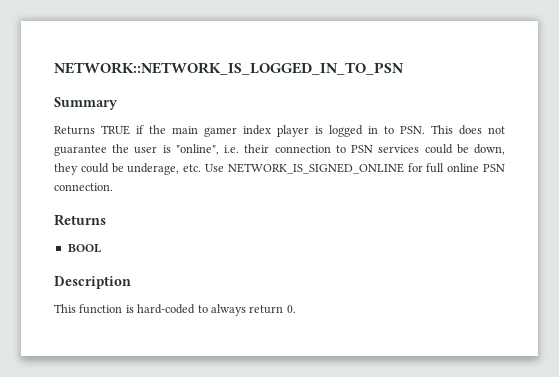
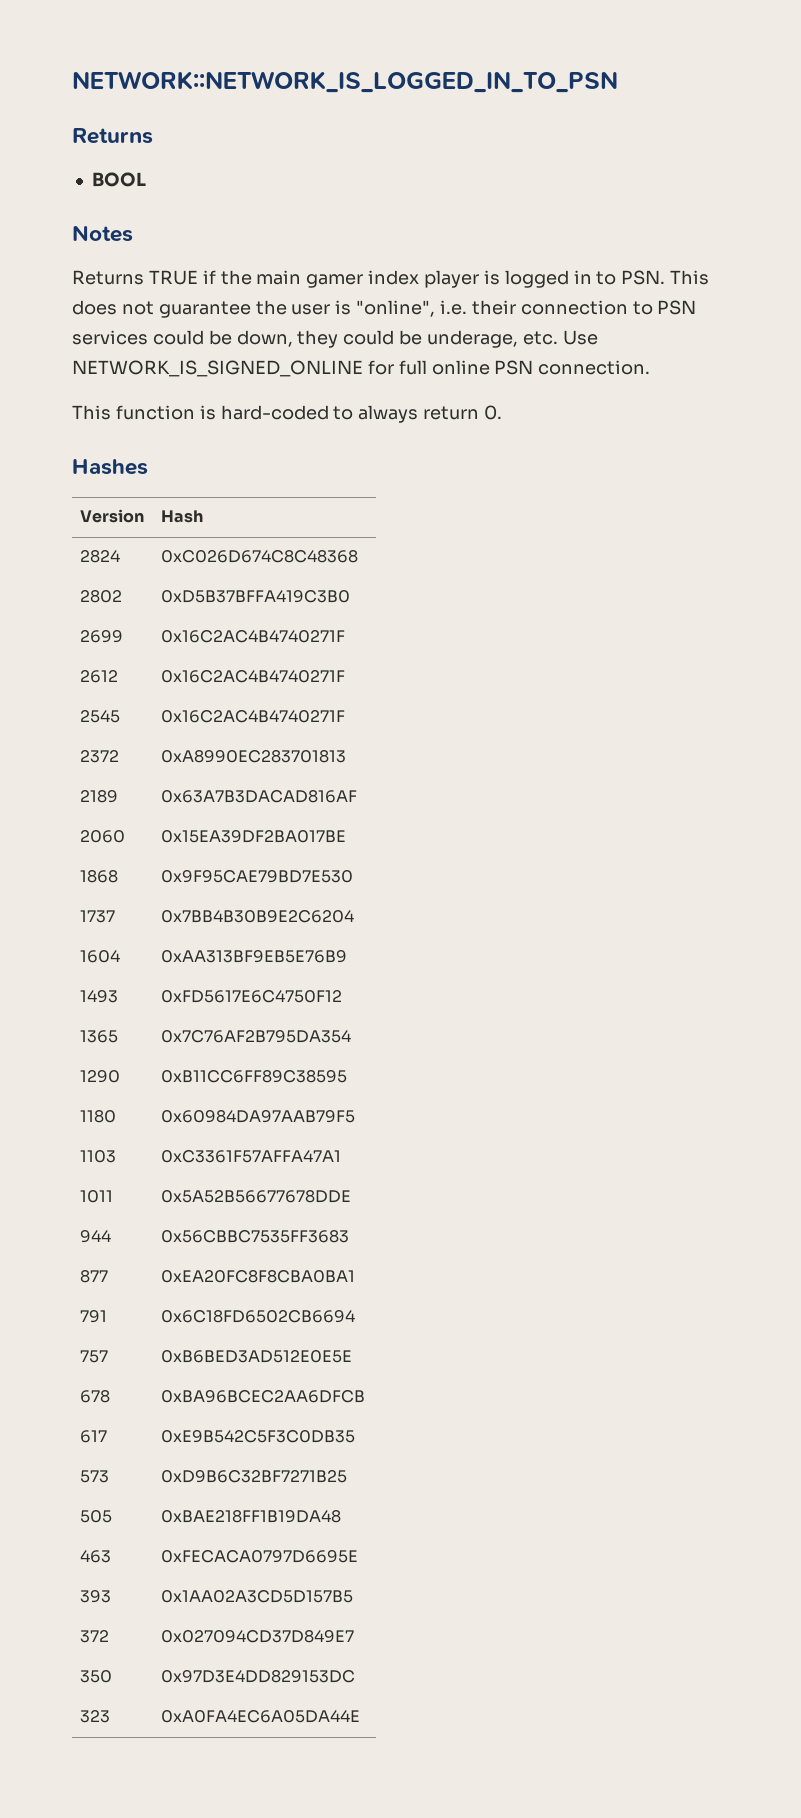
[54,97,118,110] Summary -> [72,128,153,144] [91,172,146,187] [72,225,133,242] Returns // BOOL // Notes
[54,214,106,226] [67,244,101,253] [54,276,131,289] // Returns // BOOL // Description -> (651, 367) none
(296, 309) none -> [72,459,148,475] [80,509,145,523] [161,510,204,523] [80,550,121,563] [161,550,359,563] [80,590,123,603] [161,590,351,603] [80,630,124,643] [161,630,346,643] [80,670,119,683] [161,670,346,683] [80,710,121,723] [161,710,346,723] [80,750,120,763] [161,750,347,763] [80,790,119,803] [161,790,358,803] [80,830,126,843] [161,830,347,843] [80,870,119,883] [161,870,354,883] [80,910,116,923] [161,910,355,923] [80,950,121,963] [161,950,348,963] [80,990,119,1003] [161,990,343,1003] [80,1030,119,1043] [161,1030,352,1043] [80,1070,121,1083] [161,1070,348,1083] [80,1110,117,1123] [161,1110,356,1123] [80,1150,117,1163] [161,1150,342,1163] [80,1190,114,1203] [161,1190,352,1203] [80,1230,112,1243] [161,1230,350,1243] [80,1270,109,1283] [161,1270,356,1283] [80,1310,108,1323] [161,1310,356,1323] [80,1350,109,1363] [161,1350,353,1363] [80,1390,111,1403] [161,1390,366,1403] [80,1430,108,1443] [161,1430,356,1443] [80,1470,110,1483] [161,1470,348,1483] [80,1510,113,1523] [161,1510,342,1523] [80,1550,112,1563] [161,1550,359,1563] [80,1590,112,1603] [161,1590,354,1603] [80,1630,110,1643] [161,1630,355,1643] [80,1670,113,1683] [161,1670,356,1683] [80,1710,111,1723] [161,1710,361,1723] // Hashes // Version | Hash // 2824 | 0xC026D674C8C48368 // 2802 | 0xD5B37BFFA419C3B0 // 2699 | 0x16C2AC4B4740271F // 2612 | 0x16C2AC4B4740271F // 2545 | 0x16C2AC4B4740271F // 2372 | 0xA8990EC283701813 // 2189 | 0x63A7B3DACAD816AF // 2060 | 0x15EA39DF2BA017BE // 1868 | 0x9F95CAE79BD7E530 // 1737 | 0x7BB4B30B9E2C6204 // 1604 | 0xAA313BF9EB5E76B9 // 1493 | 0xFD5617E6C4750F12 // 1365 | 0x7C76AF2B795DA354 // 1290 | 0xB11CC6FF89C38595 // 1180 | 0x60984DA97AAB79F5 // 1103 | 0xC3361F57AFFA47A1 // 1011 | 0x5A52B56677678DDE // 944 | 0x56CBBC7535FF3683 // 877 | 0xEA20FC8F8CBA0BA1 // 791 | 0x6C18FD6502CB6694 // 757 | 0xB6BED3AD512E0E5E // 678 | 0xBA96BCEC2AA6DFCB // 617 | 0xE9B542C5F3C0DB35 // 573 | 0xD9B6C32BF7271B25 // 505 | 0xBAE218FF1B19DA48 // 463 | 0xFECACA0797D6695E // 393 | 0x1AA02A3CD5D157B5 // 372 | 0x027094CD37D849E7 // 350 | 0x97D3E4DD829153DC // 323 | 0xA0FA4EC6A05DA44E

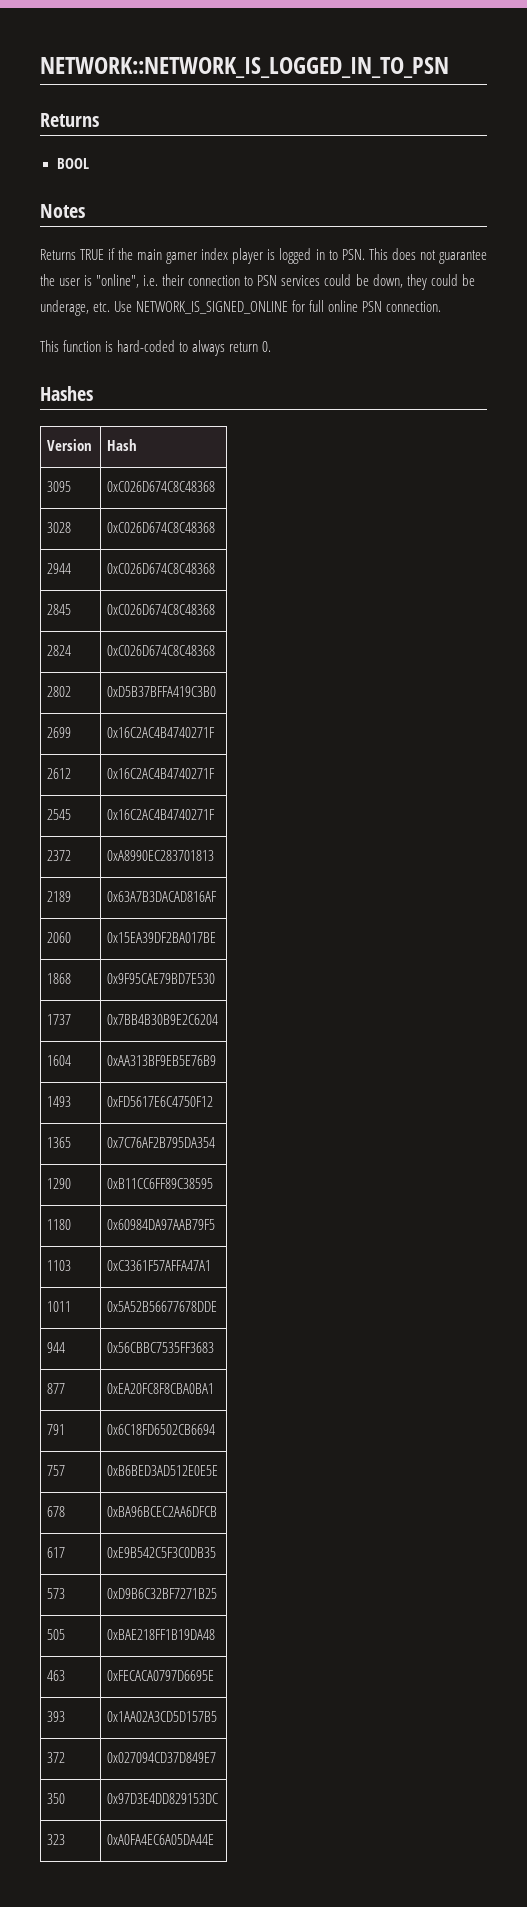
(204, 516) none -> [47,481,72,492] [107,481,216,492] [47,522,72,533] [107,522,216,533] [47,563,72,574] [107,563,216,574] [47,604,72,615] [107,604,216,615] // 3095 | 0xC026D674C8C48368 // 3028 | 0xC026D674C8C48368 // 2944 | 0xC026D674C8C48368 // 2845 | 0xC026D674C8C48368

